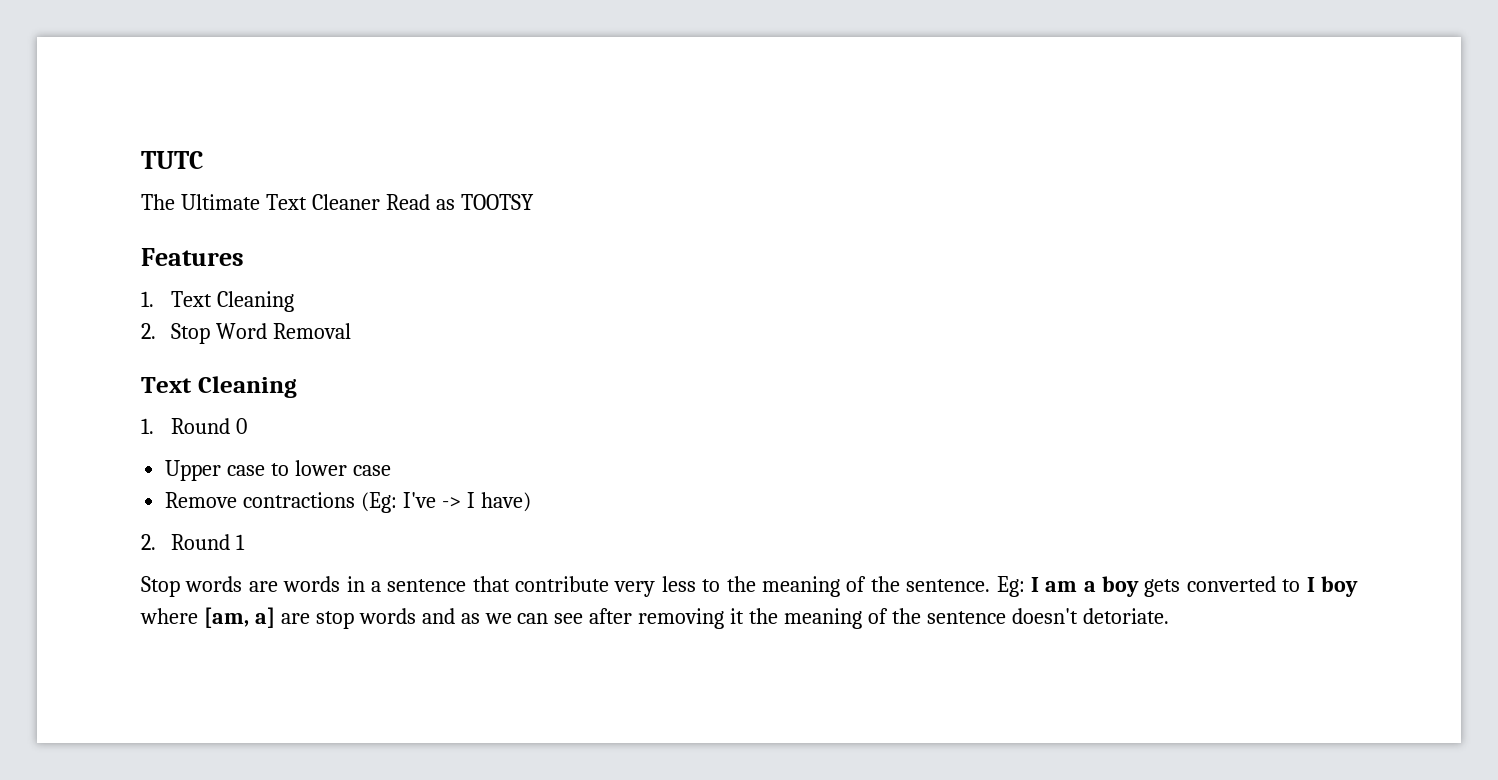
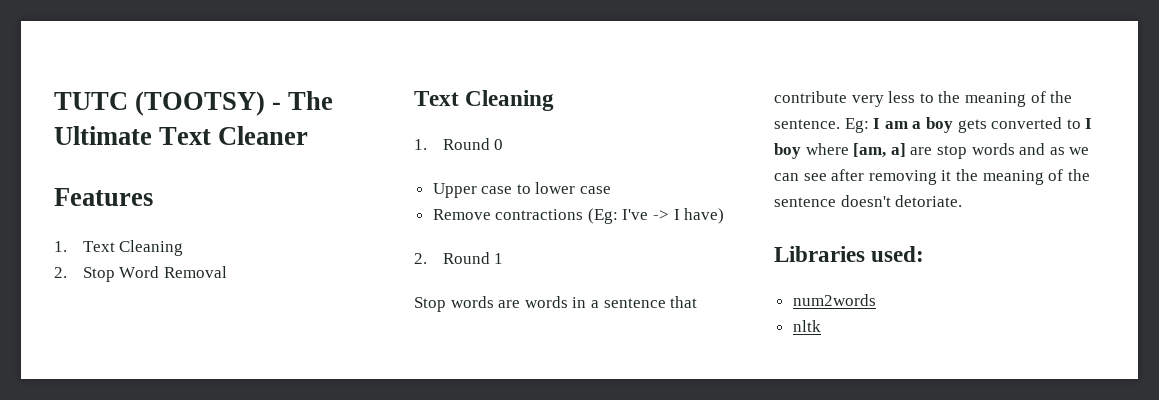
(203, 160) // -> [135,91,282,116] (TOOTSY) -
[385,194,534,210] Read as TOOTSY -> (309, 135) none
(1169, 616) none -> [774,246,925,262] [792,294,876,306] [792,320,821,332] // Libraries used: // num2words // nltk

